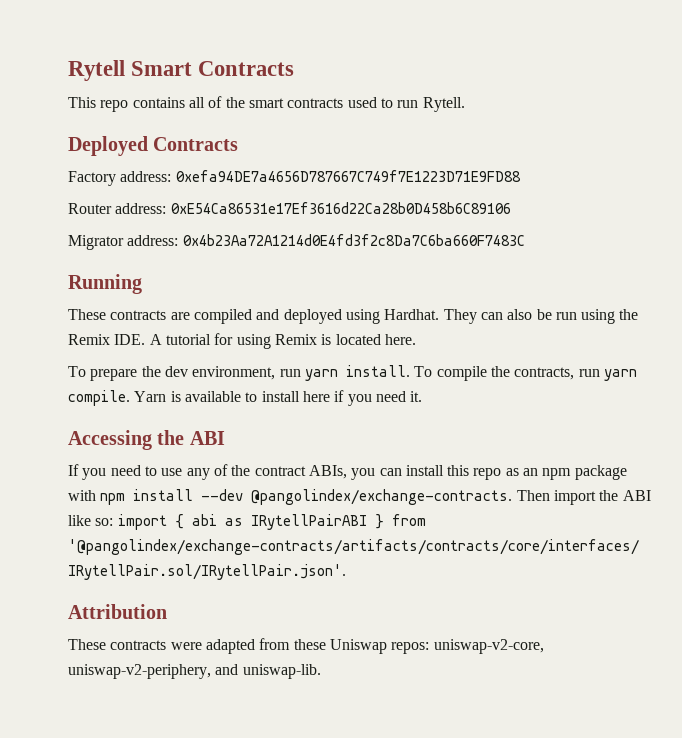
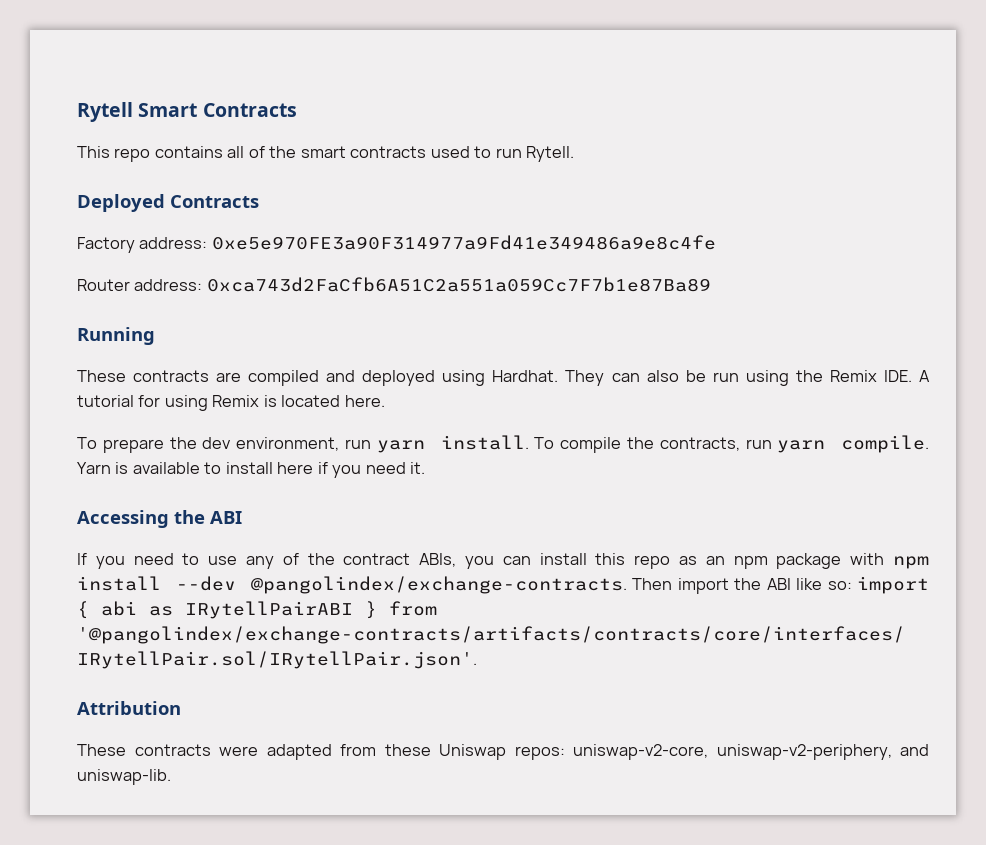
[175,170,521,182] 0xefa94DE7a4656D787667C749f7E1223D71E9FD88 -> [211,235,716,250] 0xe5e970FE3a90F314977a9Fd41e349486a9e8c4fe
[170,202,511,214] [68,234,525,250] 0xE54Ca86531e17Ef3616d22Ca28b0D458b6C89106 // Migrator address: 0x4b23Aa72A1214d0E4fd3f2c8Da7C6ba660F7483C -> [206,277,711,292] 0xca743d2FaCfb6A51C2a551a059Cc7F7b1e87Ba89

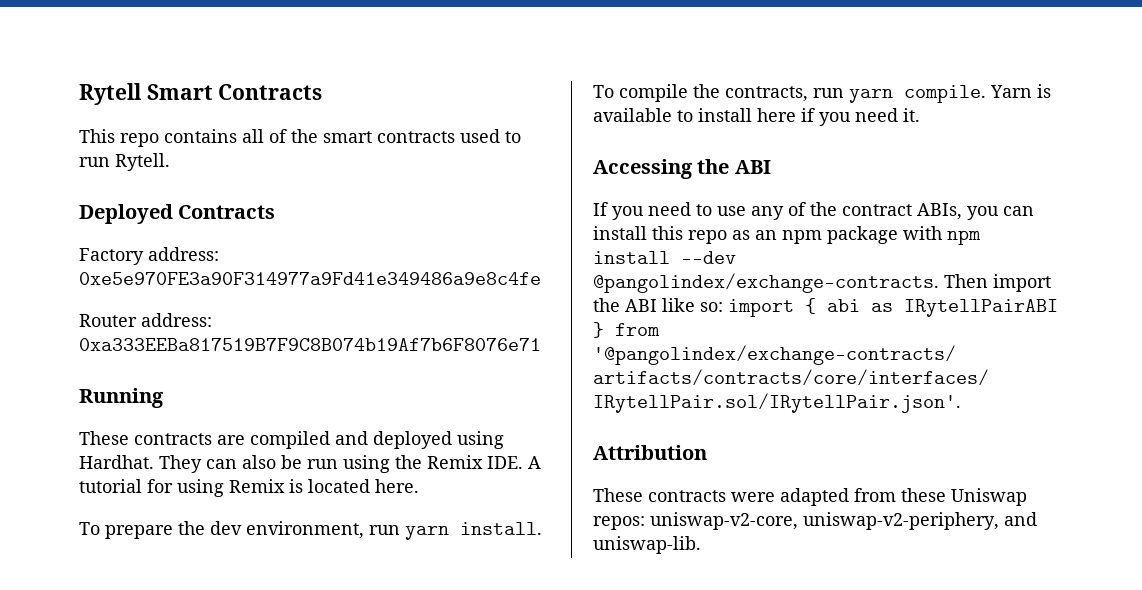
[206,277,711,292] 0xca743d2FaCfb6A51C2a551a059Cc7F7b1e87Ba89 -> [79,338,541,351] 0xa333EEBa817519B7F9C8B074b19Af7b6F8076e71

